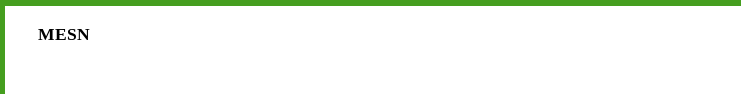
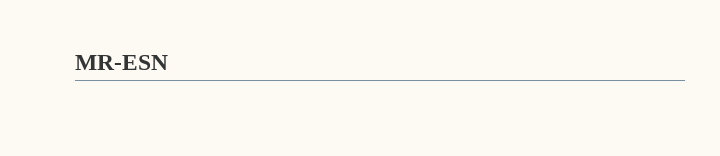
[38,29,90,40] MESN -> [75,55,168,70] MR-ESN

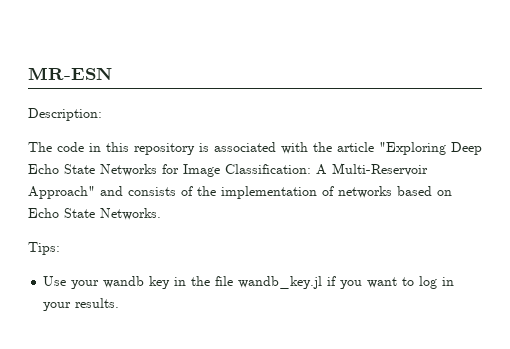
(168, 62) none -> [28,108,102,121] [28,142,482,155] [28,163,428,177] [28,186,452,199] [28,208,161,220] [28,242,60,255] [43,276,455,289] [43,298,120,311] // Description: // The code in this repository is associated with the article "Exploring Deep Echo State Networks for Image Classification: A Multi-Reservoir Approach" and consists of the implementation of networks based on Echo State Networks. // Tips: // Use your wandb key in the file wandb_key.jl if you want to log in your results.

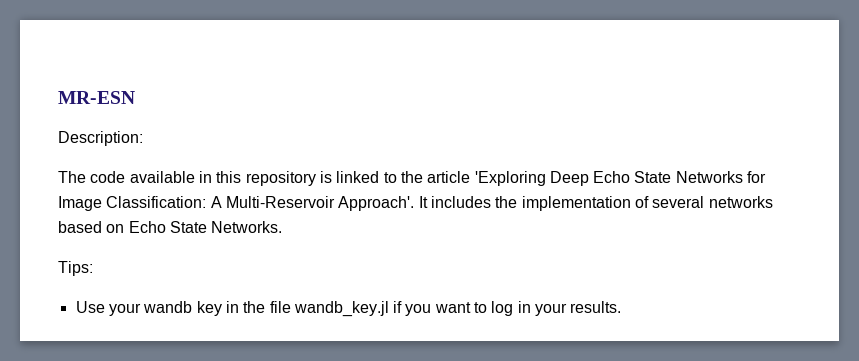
(84, 147) none -> [129,171,195,183] available
[214,142,308,154] associated with -> [336,171,397,183] linked to
[379,142,446,155] "Exploring -> [474,171,546,186] 'Exploring
[28,186,193,199] Approach" and consists of -> [338,196,491,211] Approach'. It includes
(334, 191) none -> [652,196,705,208] several

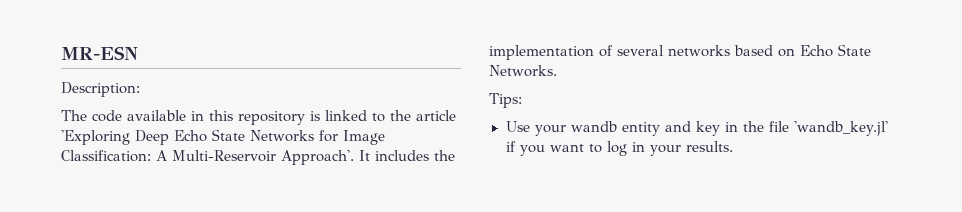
(193, 307) none -> [621,121,691,136] entity and
[293,301,389,317] wandb_key.jl -> [793,121,889,136] 'wandb_key.jl'

